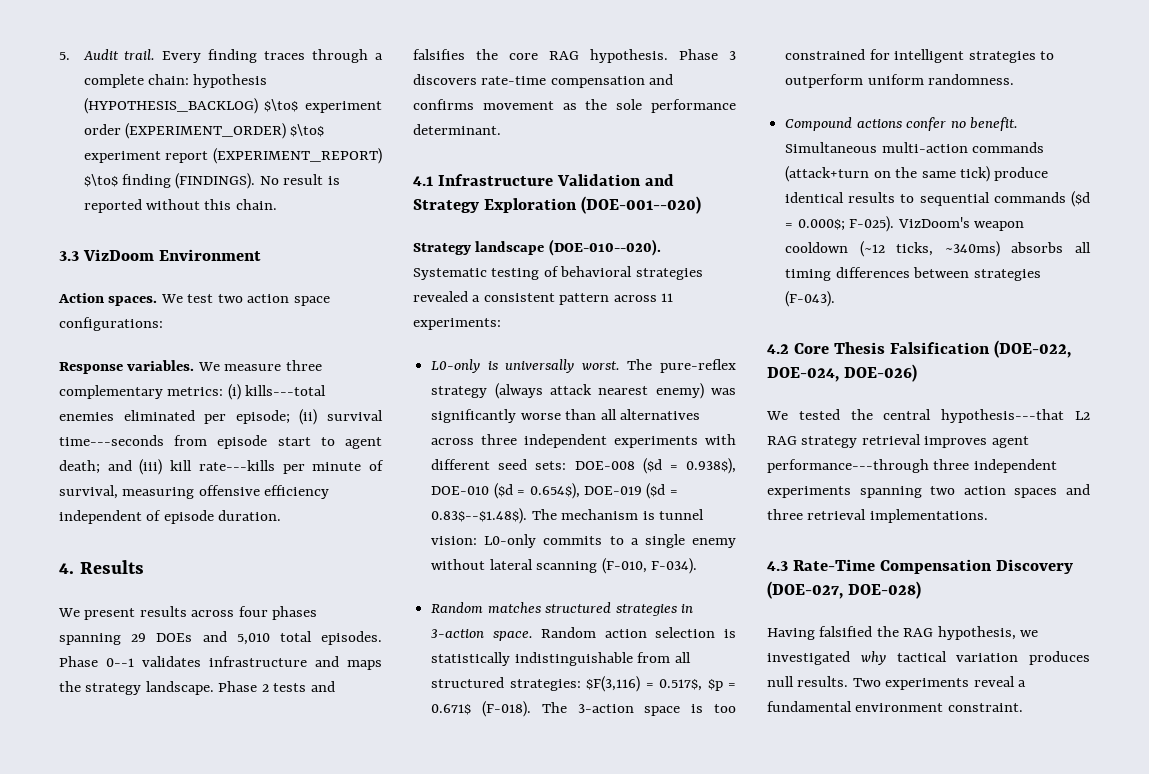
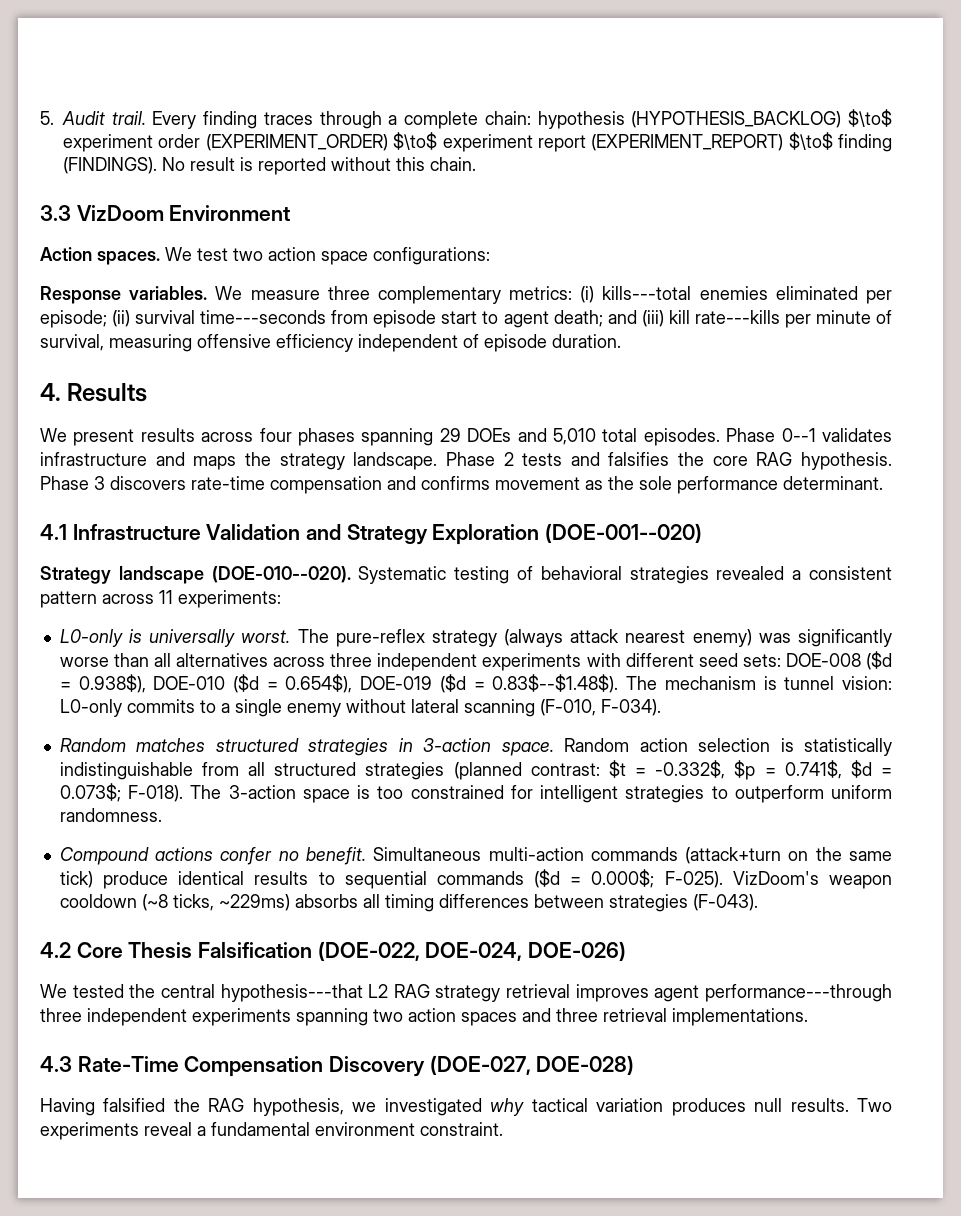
[509,676,736,692] [431,701,531,717] strategies: $F(3,116) = 0.517$, $p = 0.671$ (F-018). -> [365,760,892,780] [59,783,184,802] strategies (planned contrast: $t = -0.332$, $p = 0.741$, $d = 0.073$; F-018).
[859,241,1000,257] (~12 ticks, ~340ms) -> [141,894,290,911] (~8 ticks, ~229ms)

